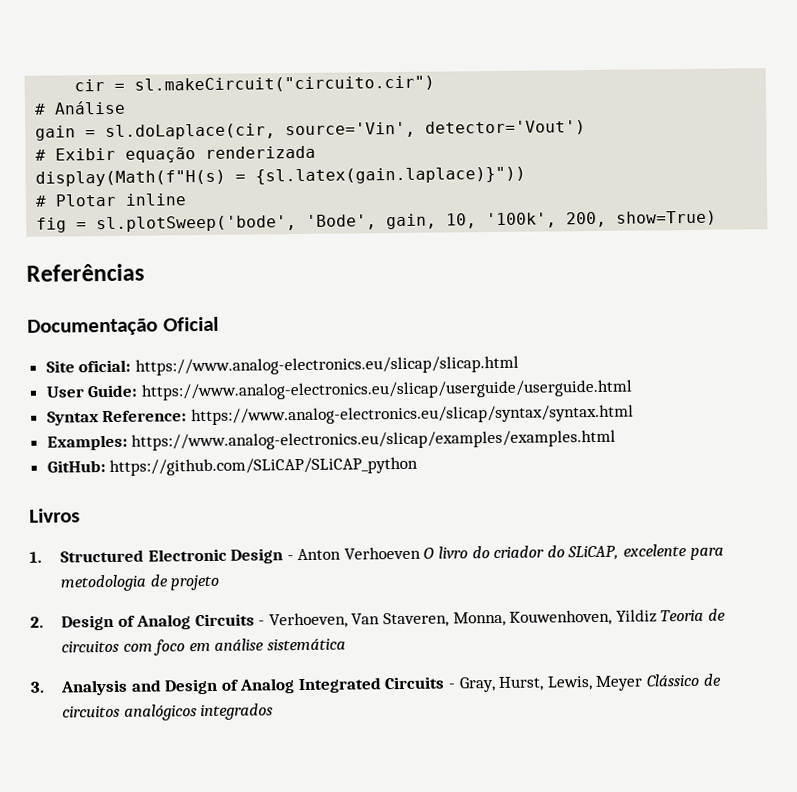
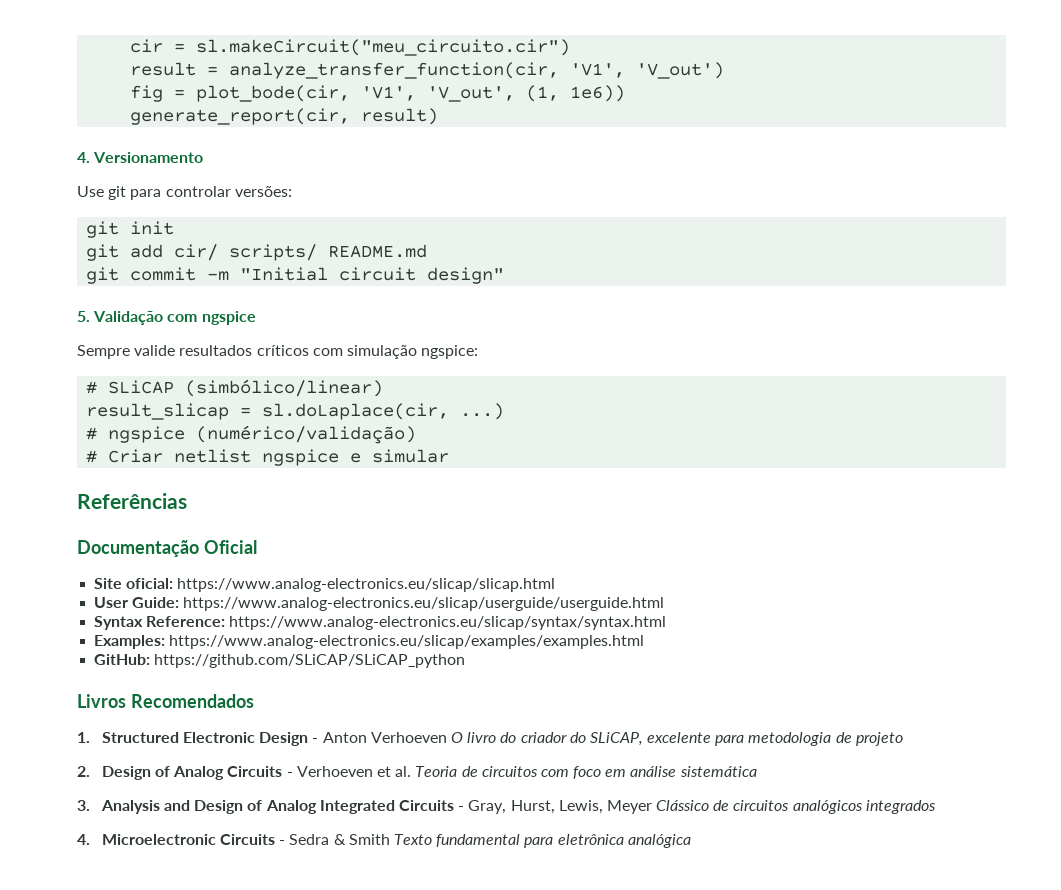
[134,75,436,93] [34,100,127,115] [35,120,587,141] [35,145,317,163] [35,166,527,187] [35,193,188,207] [36,210,718,233] sl.makeCircuit("circuito.cir") // # Análise // gain = sl.doLaplace(cir, source='Vin', detector='Vout') // # Exibir equação renderizada // display(Math(f"H(s) = {sl.latex(gain.laplace)}")) // # Plotar inline // fig = sl.plotSweep('bode', 'Bode', gain, 10, '100k', 200, show=True) -> [196,39,571,56] [130,62,725,79] [130,85,626,102] [130,108,439,125] [77,152,204,163] [77,186,292,200] [86,221,175,238] [86,244,428,261] [86,267,505,284] [77,311,256,325] [77,345,479,359] [86,379,384,397] [86,403,505,420] [86,425,417,444] [86,449,450,466] sl.makeCircuit("meu_circuito.cir") // result = analyze_transfer_function(cir, 'V1', 'V_out') // fig = plot_bode(cir, 'V1', 'V_out', (1, 1e6)) // generate_report(cir, result) // 4. Versionamento // Use git para controlar versões: // git init // git add cir/ scripts/ README.md // git commit -m "Initial circuit design" // 5. Validação com ngspice // Sempre valide resultados críticos com simulação ngspice: // # SLiCAP (simbólico/linear) // result_slicap = sl.doLaplace(cir, ...) // # ngspice (numérico/validação) // # Criar netlist ngspice e simular
(80, 515) none -> [130,694,254,708] Recomendados
[268,609,657,629] Verhoeven, Van Staveren, Monna, Kouwenhoven, Yildiz -> [296,766,412,777] Verhoeven et al.
(274, 712) none -> [77,834,691,848] // 4. Microelectronic Circuits - Sedra & Smith Texto fundamental para eletrônica analógica

